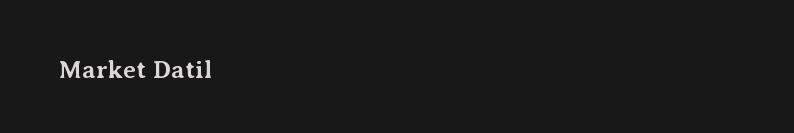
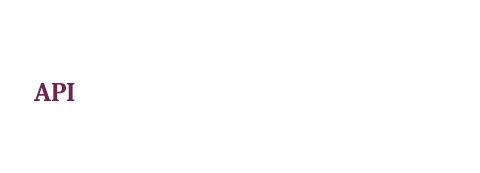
[58,60,212,78] Market Datil -> [33,83,75,101] API

